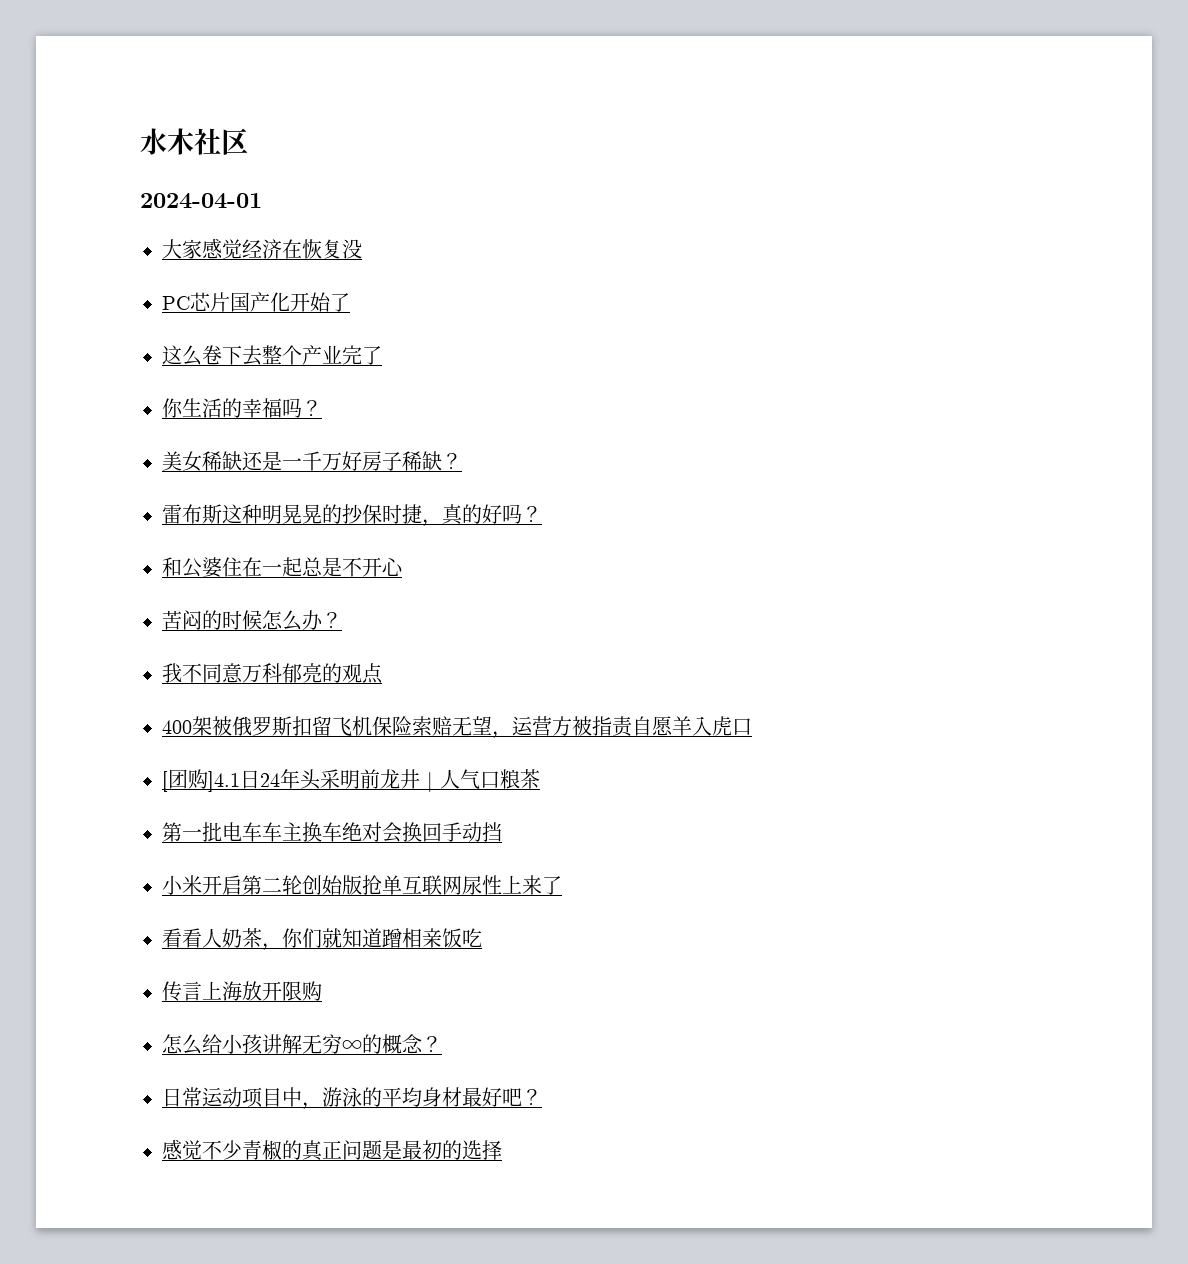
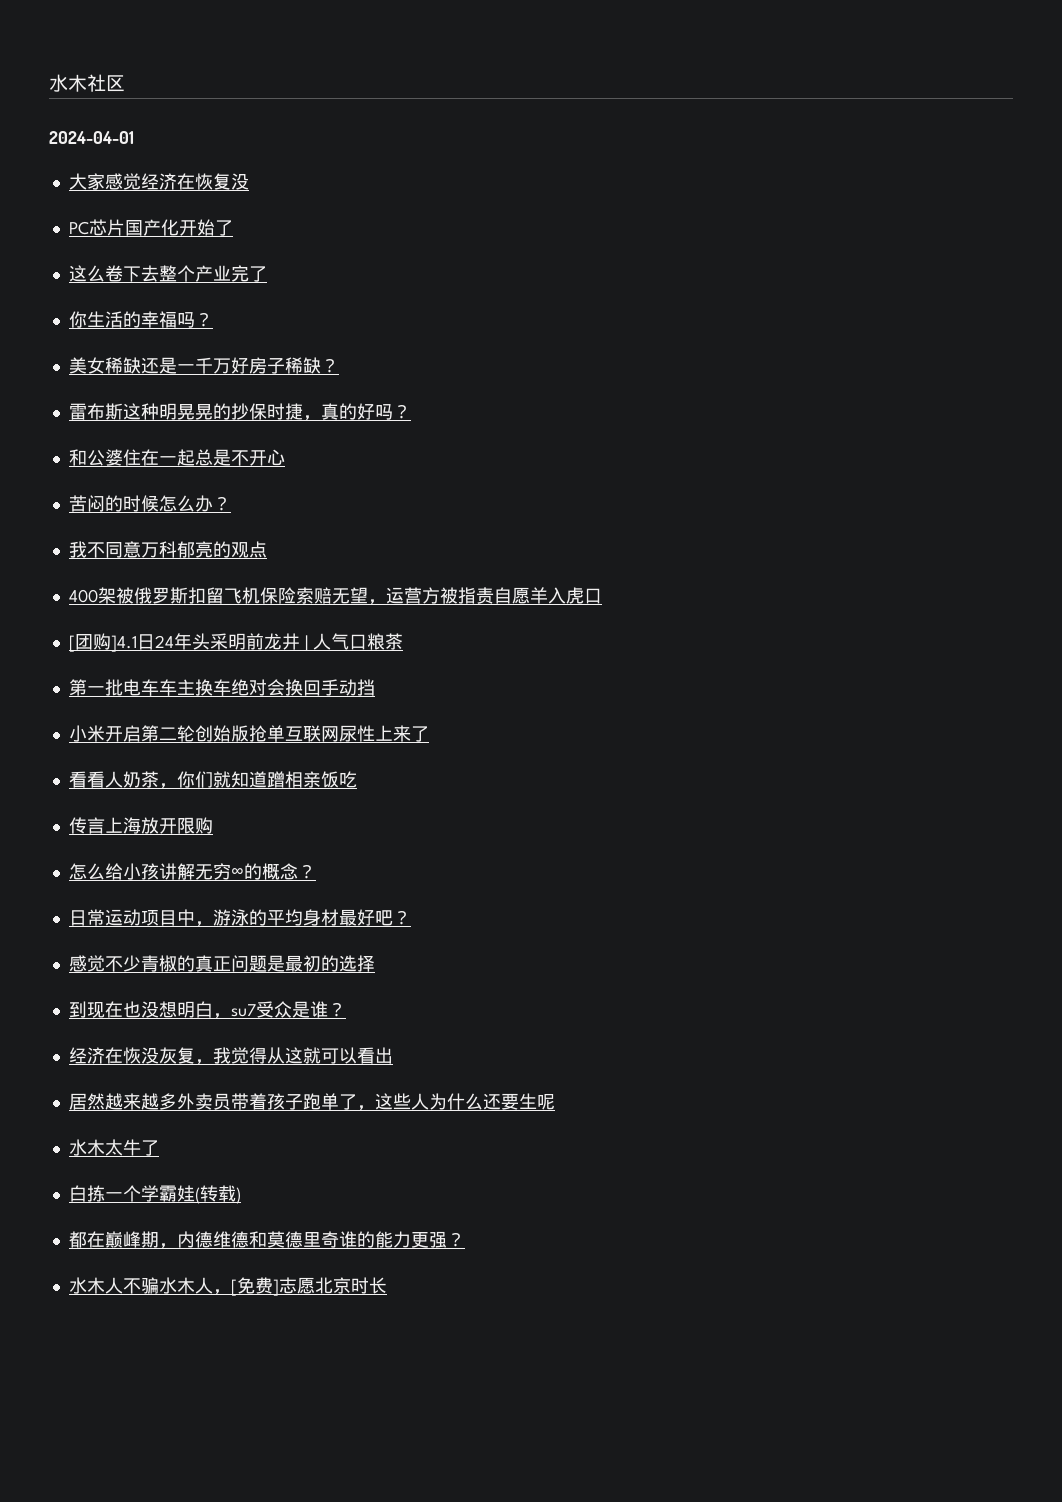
(502, 1150) none -> [68,1001,346,1019] [68,1047,393,1065] [68,1093,555,1111] [68,1139,159,1156] [68,1185,241,1204] [68,1231,465,1249] [68,1277,387,1296] // 到现在也没想明白，su7受众是谁？ // 经济在恢没灰复，我觉得从这就可以看出 // 居然越来越多外卖员带着孩子跑单了，这些人为什么还要生呢 // 水木太牛了 // 白拣一个学霸娃(转载) // 都在巅峰期，内德维德和莫德里奇谁的能力更强？ // 水木人不骗水木人，[免费]志愿北京时长

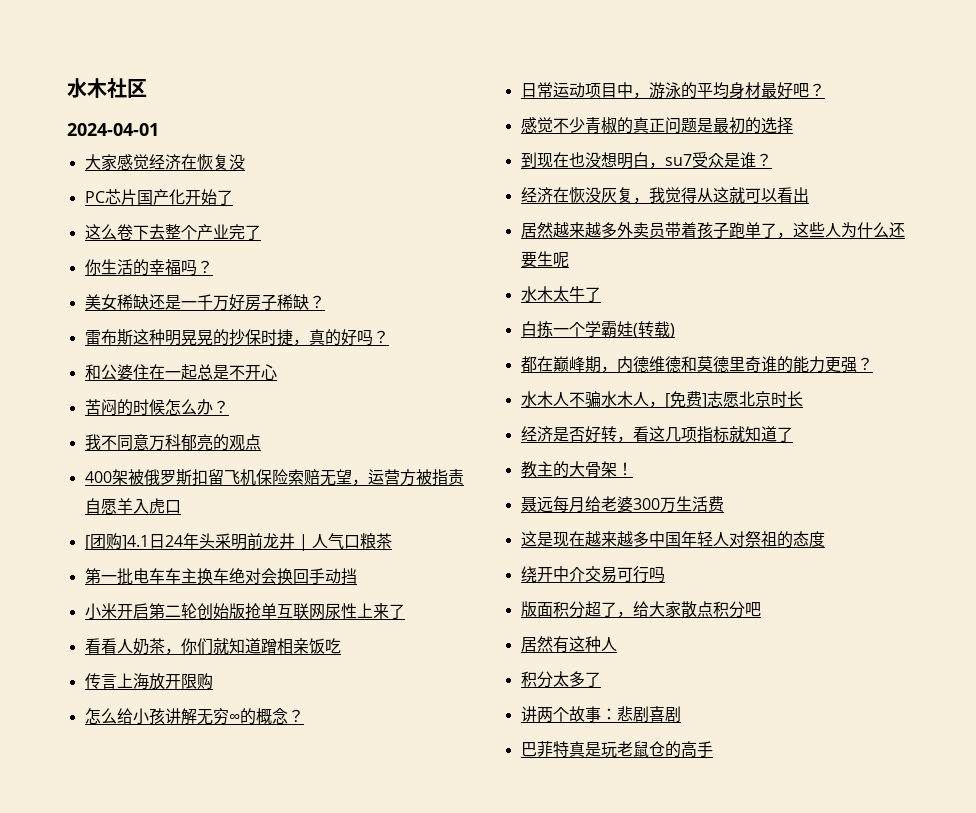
(387, 1285) none -> [520,426,793,443] [520,461,633,478] [520,496,724,513] [520,531,825,548] [520,566,665,583] [520,601,761,618] [520,636,617,653] [520,671,601,688] [520,706,681,722] [520,741,713,758] // 经济是否好转，看这几项指标就知道了 // 教主的大骨架！ // 聂远每月给老婆300万生活费 // 这是现在越来越多中国年轻人对祭祖的态度 // 绕开中介交易可行吗 // 版面积分超了，给大家散点积分吧 // 居然有这种人 // 积分太多了 // 讲两个故事：悲剧喜剧 // 巴菲特真是玩老鼠仓的高手

